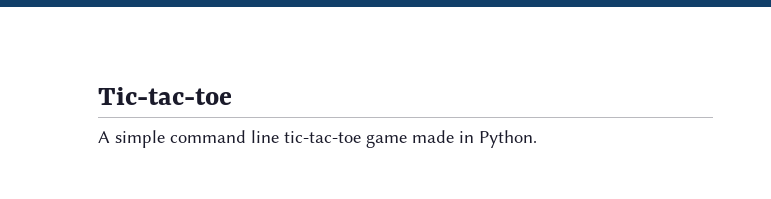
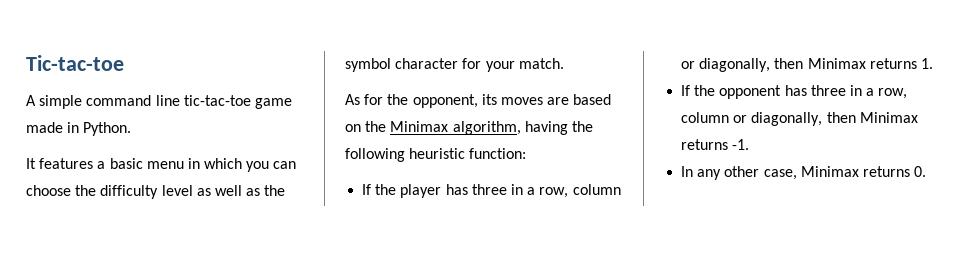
(537, 139) none -> [26,158,297,172] [26,185,286,199] [345,58,564,72] [345,94,612,108] [345,121,593,135] [345,148,527,162] [362,184,621,198] [681,58,933,72] [681,85,908,99] [681,112,918,126] [681,139,750,150] [681,166,927,180] // It features a basic menu in which you can choose the difficulty level as well as the symbol character for your match. // As for the opponent, its moves are based on the Minimax algorithm, having the following heuristic function: // If the player has three in a row, column or diagonally, then Minimax returns 1. // If the opponent has three in a row, column or diagonally, then Minimax returns -1. // In any other case, Minimax returns 0.

